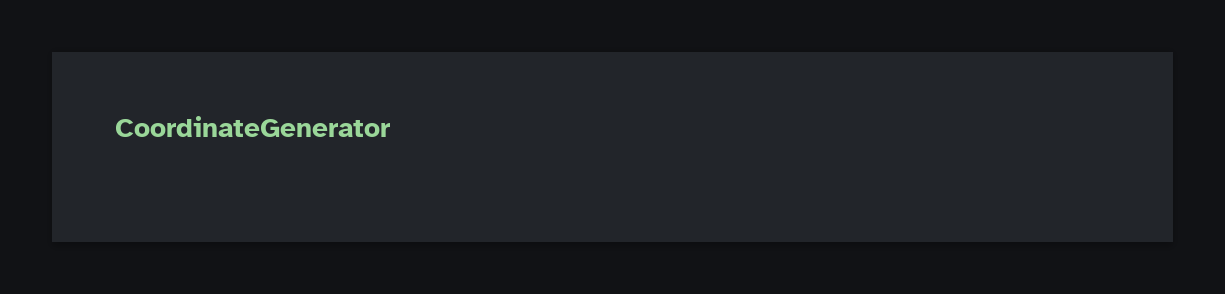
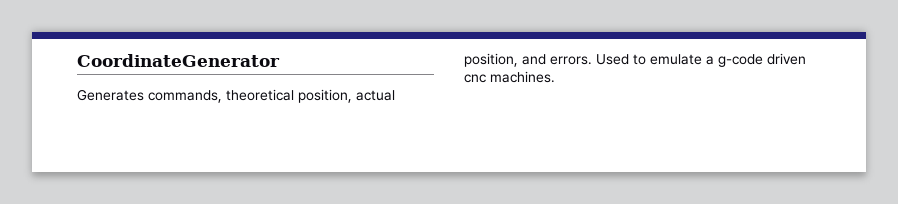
(390, 126) none -> [77,89,395,103] [464,53,806,67] [464,71,555,83] // Generates commands, theoretical position, actual position, and errors. Used to emulate a g-code driven cnc machines.

